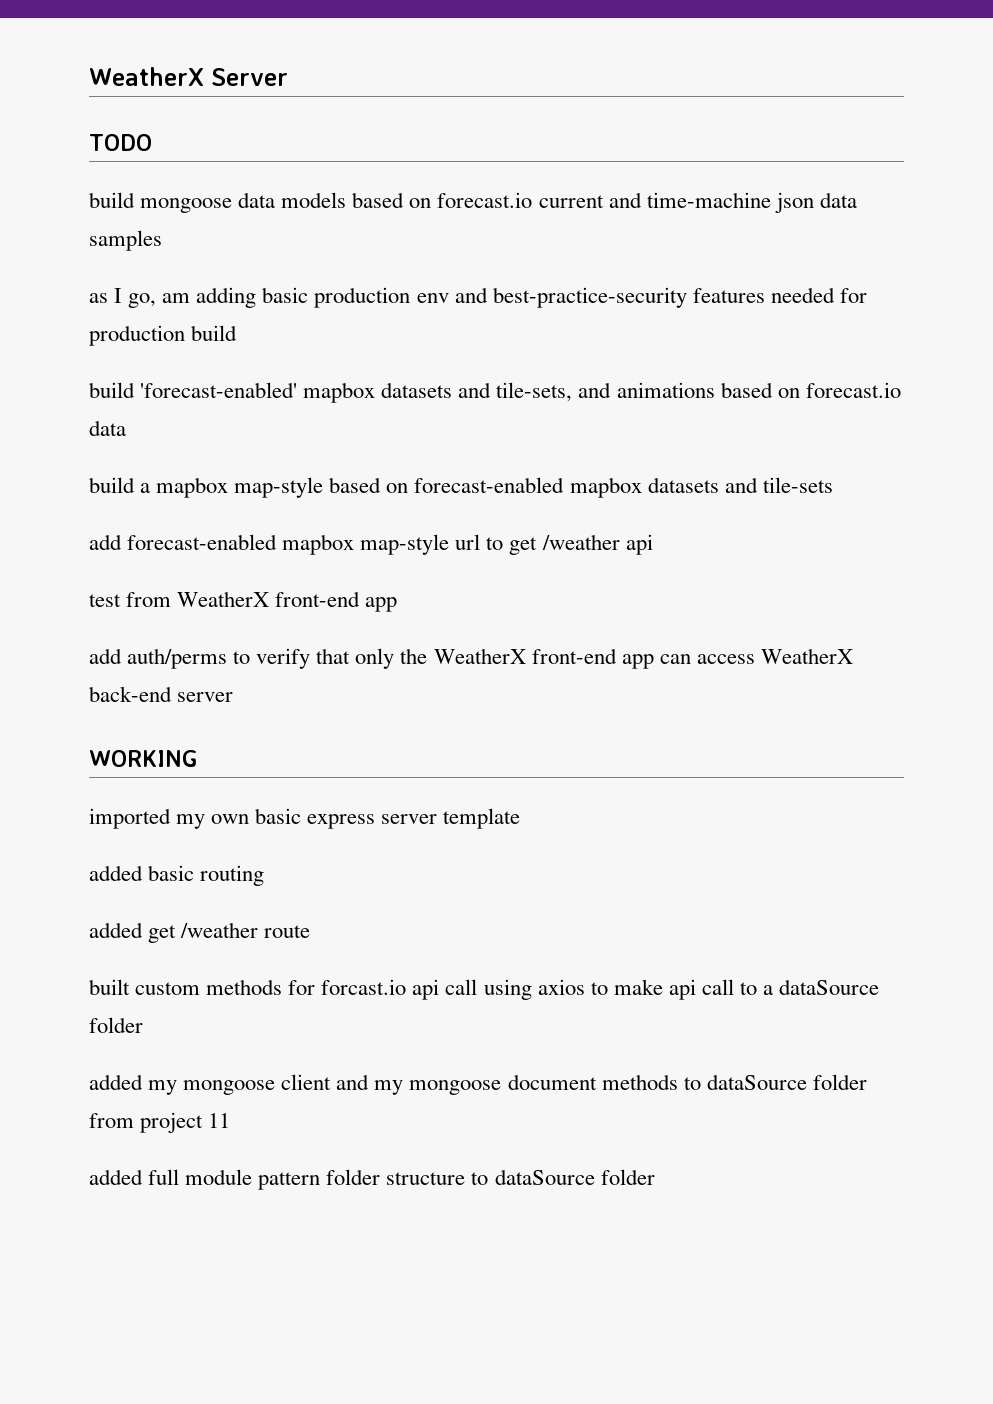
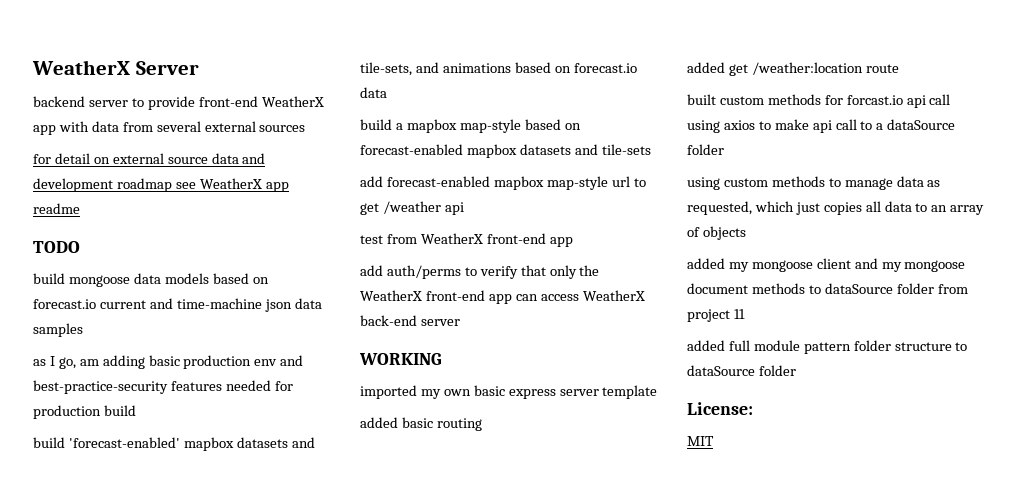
(288, 77) none -> [33,96,324,110] [33,121,306,135] [33,153,266,164] [33,178,289,192] [33,203,80,214] // backend server to provide front-end WeatherX app with data from several external sources // for detail on external source data and development roadmap see WeatherX app readme
[180,922,259,938] /weather -> [751,62,863,75] /weather:location
(143, 1025) none -> [687,176,941,190] [687,201,985,215] [687,226,746,240] // using custom methods to manage data as requested, which just copies all data to an array of objects
(655, 1177) none -> [687,402,753,415] [687,436,714,446] // License: // MIT

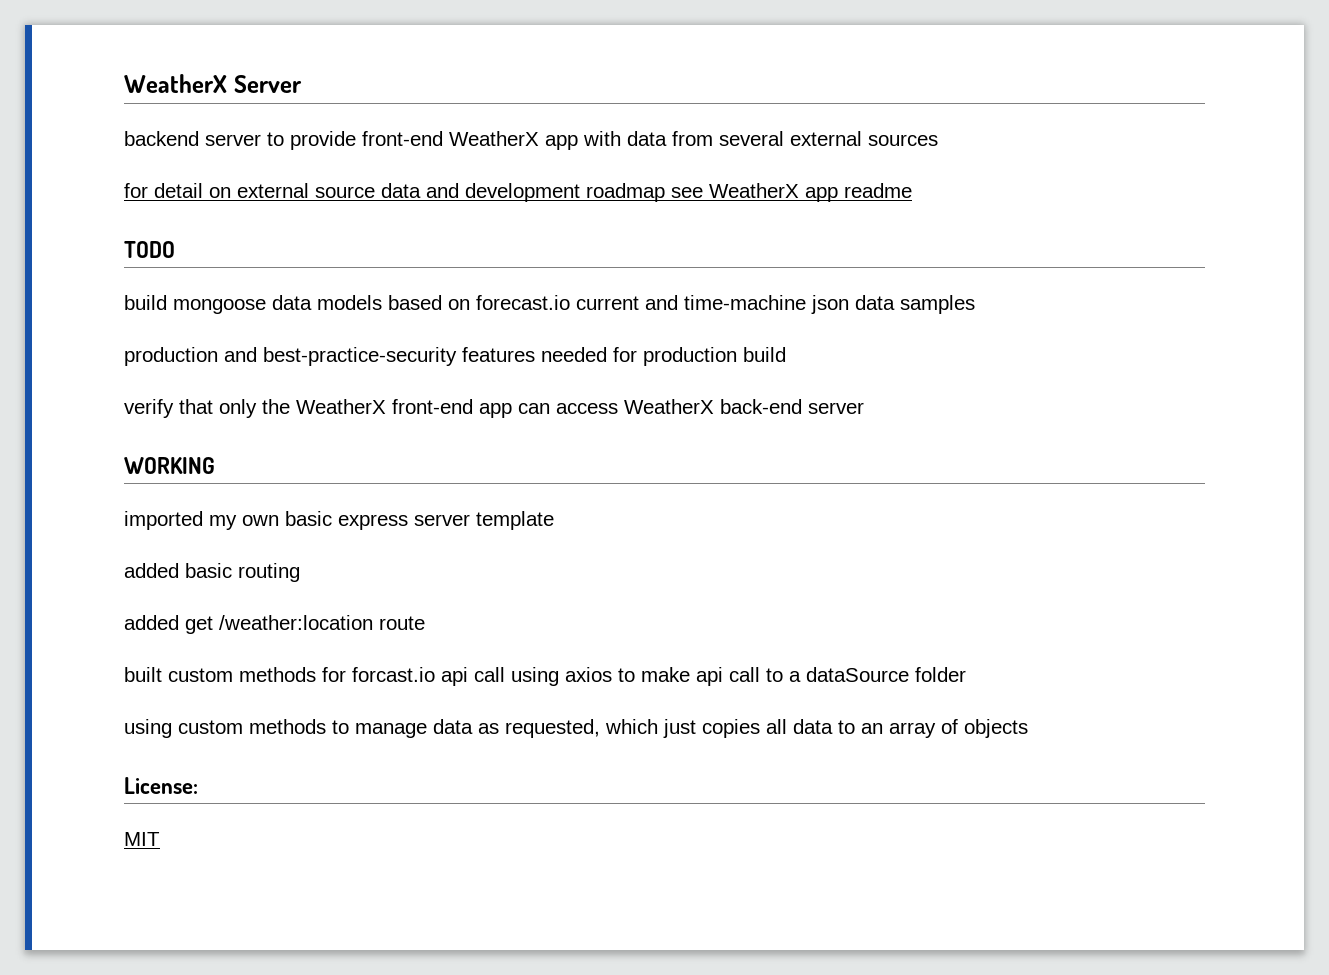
[33,355,278,369] as I go, am adding basic production env -> [124,347,218,366] production
[33,437,315,451] [360,62,637,76] [360,87,387,98] [360,119,581,133] [360,144,651,158] [360,176,646,190] [360,201,464,215] [360,233,573,247] [360,265,477,279] build 'forecast-enabled' mapbox datasets and tile-sets, and animations based on forecast.io data // build a mapbox map-style based on forecast-enabled mapbox datasets and tile-sets // add forecast-enabled mapbox map-style url to get /weather api // test from WeatherX front-end app // add auth/perms to -> (786, 354) none
[687,258,966,272] [687,283,968,294] [687,309,745,322] [687,340,968,354] [687,365,796,376] // added my mongoose client and my mongoose document methods to dataSource folder from project 11 // added full module pattern folder structure to dataSource folder -> (1028, 728) none

